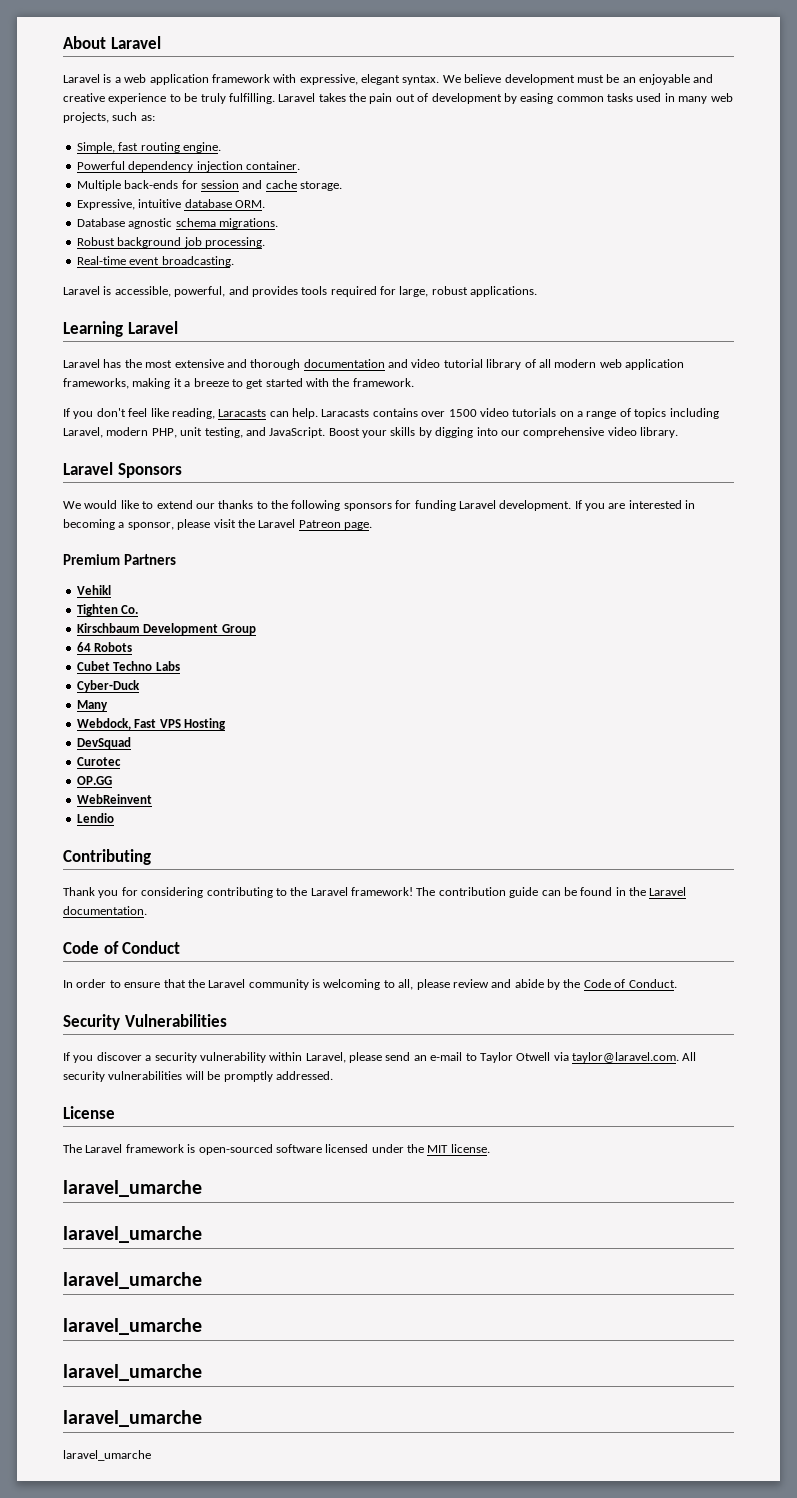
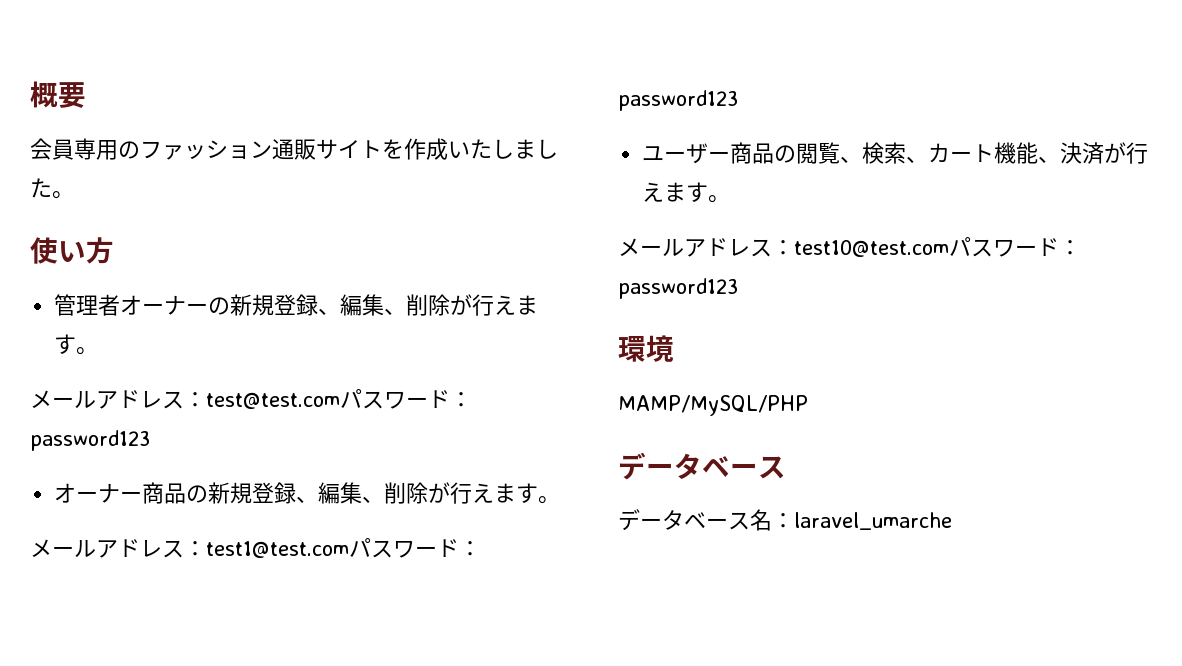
[63,36,161,49] [63,74,714,85] [63,93,733,104] [63,112,155,123] [76,142,221,153] [76,161,300,172] [76,180,342,191] [76,199,265,210] [76,218,278,229] [76,237,265,248] [76,256,234,267] [63,286,538,297] [63,321,178,337] [63,359,684,370] [63,378,414,389] [63,408,719,419] [63,427,678,438] [63,462,182,478] [63,500,696,511] [63,519,372,530] [63,554,176,565] [76,585,111,595] [76,604,139,616] [76,623,256,635] [76,642,133,652] [76,661,180,671] [76,680,140,692] [76,700,108,711] [76,718,226,730] [76,737,131,749] [76,757,121,766] [76,776,112,785] [76,794,152,804] [76,813,114,823] [63,849,151,865] [63,887,687,898] [63,906,147,915] [63,941,181,954] [63,979,677,990] [63,1014,227,1030] [63,1052,697,1063] [63,1071,333,1082] [63,1106,115,1119] [63,1144,490,1155] [63,1180,202,1197] [63,1226,202,1243] [63,1272,202,1289] [63,1318,202,1335] [63,1364,202,1381] [63,1410,202,1427] About Laravel // Laravel is a web application framework with expressive, elegant syntax. We believe development must be an enjoyable and creative experience to be truly fulfilling. Laravel takes the pain out of development by easing common tasks used in many web projects, such as: // Simple, fast routing engine. // Powerful dependency injection container. // Multiple back-ends for session and cache storage. // Expressive, intuitive database ORM. // Database agnostic schema migrations. // Robust background job processing. // Real-time event broadcasting. // Laravel is accessible, powerful, and provides tools required for large, robust applications. // Learning Laravel // Laravel has the most extensive and thorough documentation and video tutorial library of all modern web application frameworks, making it a breeze to get started with the framework. // If you don't feel like reading, Laracasts can help. Laracasts contains over 1500 video tutorials on a range of topics including Laravel, modern PHP, unit testing, and JavaScript. Boost your skills by digging into our comprehensive video library. // Laravel Sponsors // We would like to extend our thanks to the following sponsors for funding Laravel development. If you are interested in becoming a sponsor, please visit the Laravel Patreon page. // Premium Partners // Vehikl // Tighten Co. // Kirschbaum Development Group // 64 Robots // Cubet Techno Labs // Cyber-Duck // Many // Webdock, Fast VPS Hosting // DevSquad // Curotec // OP.GG // WebReinvent // Lendio // Contributing // Thank you for considering contributing to the Laravel framework! The contribution guide can be found in the Laravel documentation. // Code of Conduct // In order to ensure that the Laravel community is welcoming to all, please review and abide by the Code of Conduct. // Security Vulnerabilities // If you discover a security vulnerability within Laravel, please send an e-mail to Taylor Otwell via taylor@laravel.com. All security vulnerabilities will be promptly addressed. // License // The Laravel framework is open-sourced software licensed under the MIT license. // laravel_umarche // laravel_umarche // laravel_umarche // laravel_umarche // laravel_umarche // laravel_umarche // -> [30,81,86,108] [30,138,558,160] [30,178,74,199] [30,237,114,264] [54,294,539,316] [54,334,99,355] [30,389,472,409] [30,430,150,451] [54,482,561,504] [30,538,481,558] [618,90,738,111] [642,142,1149,164] [642,182,731,203] [618,237,1081,257] [618,278,738,299] [618,335,674,362] [618,395,808,416] [618,452,786,480] [618,509,794,531] 概要 // 会員専用のファッション通販サイトを作成いたしました。 // 使い方 // 管理者オーナーの新規登録、編集、削除が行えます。 // メールアドレス：test@test.comパスワード：password123 // オーナー商品の新規登録、編集、削除が行えます。 // メールアドレス：test1@test.comパスワード：password123 // ユーザー商品の閲覧、検索、カート機能、決済が行えます。 // メールアドレス：test10@test.comパスワード：password123 // 環境 // MAMP/MySQL/PHP // データベース // データベース名：

